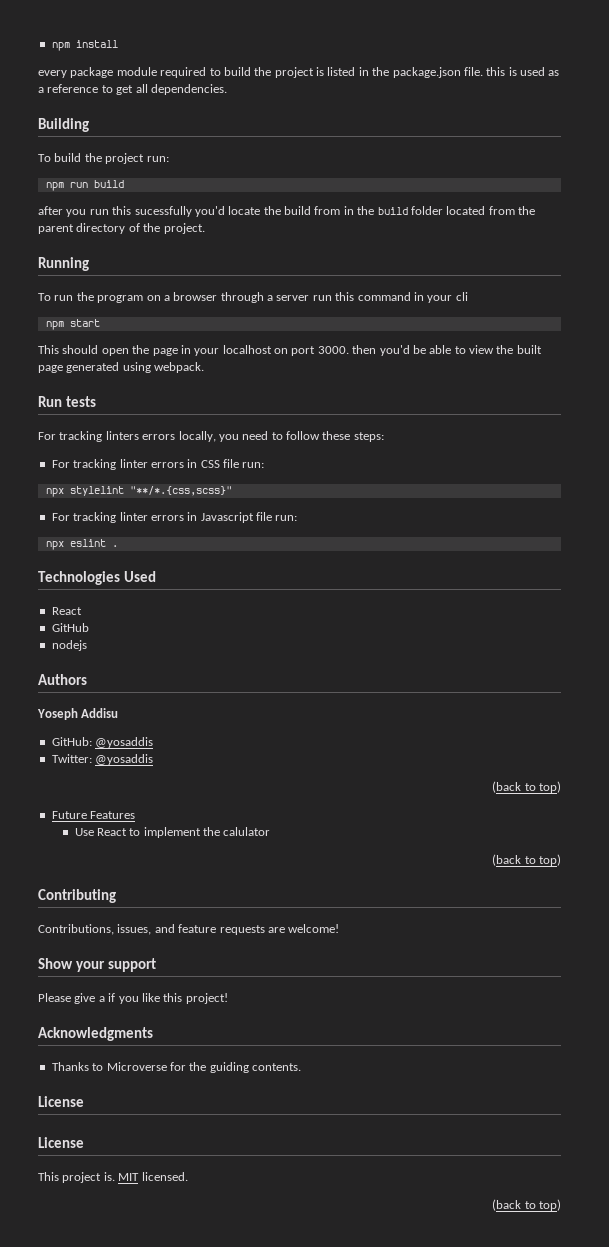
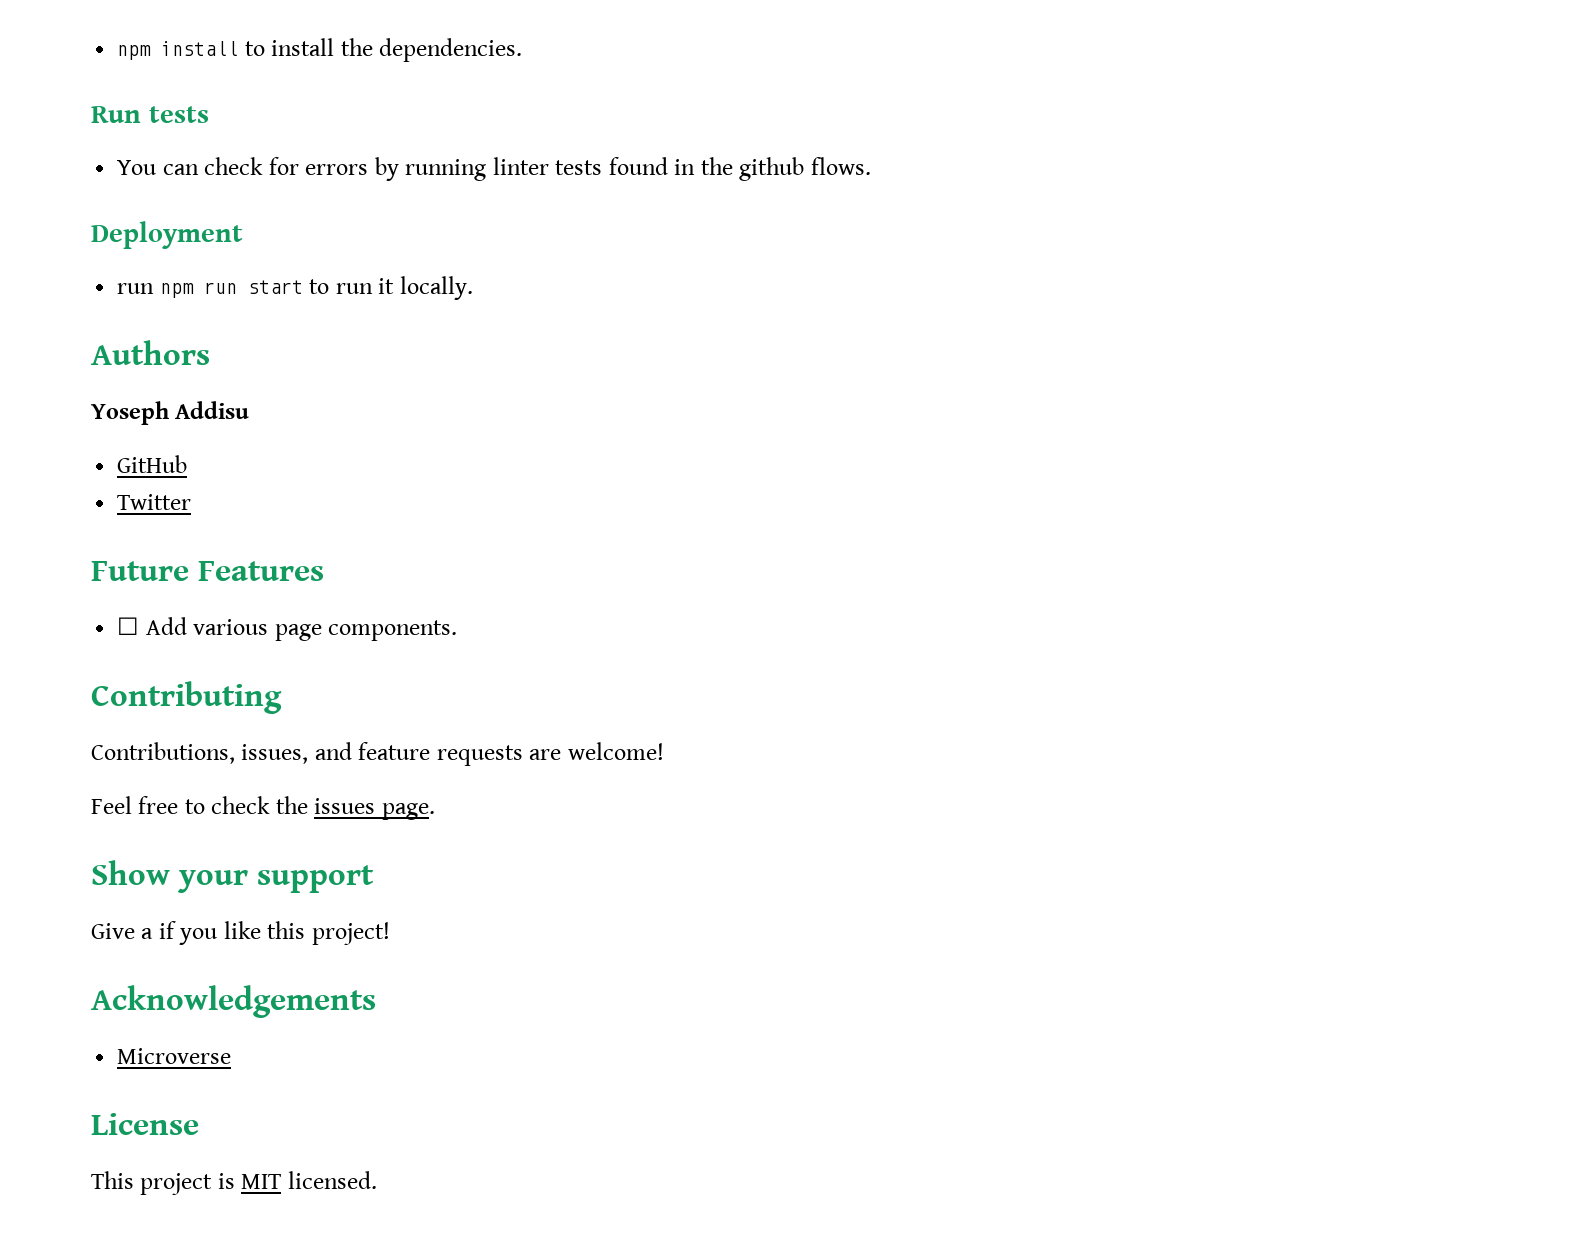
[38,67,560,78] [38,84,227,95] [38,118,89,132] [38,153,169,164] [45,180,124,191] [38,206,535,217] [38,223,205,234] [38,257,89,271] [38,292,468,303] [45,319,100,330] [38,345,542,356] [38,362,205,373] [38,396,96,407] [38,431,384,442] [51,459,265,470] [45,486,232,497] [51,512,298,523] [45,539,118,550] [38,571,156,585] [51,607,82,615] [51,623,89,632] [51,640,87,651] [38,674,87,685] [37,708,119,720] [51,737,154,748] [51,754,154,765] [492,781,561,793] [51,811,136,819] [74,827,271,838] [492,854,561,866] // every package module required to build the project is listed in the package.json file. this is used as a reference to get all dependencies. // Building // To build the project run: // npm run build // after you run this sucessfully you'd locate the build from in the build folder located from the parent directory of the project. // Running // To run the program on a browser through a server run this command in your cli // npm start // This should open the page in your localhost on port 3000. then you'd be able to view the built page generated using webpack. // Run tests // For tracking linters errors locally, you need to follow these steps: // For tracking linter errors in CSS file run: // npx stylelint "**/*.{css,scss}" // For tracking linter errors in Javascript file run: // npx eslint . // Technologies Used // React // GitHub // nodejs // Authors // Yoseph Addisu // GitHub: @yosaddis // Twitter: @yosaddis // (back to top) // Future Features // Use React to implement the calulator // (back to top) -> [244,38,523,62] [91,106,209,123] [117,157,871,181] [91,221,243,249] [117,276,473,300] [91,340,210,365] [91,401,250,425] [117,455,188,473] [117,494,192,510] [91,561,324,581] [117,617,458,641] to install the dependencies. // Run tests // You can check for errors by running linter tests found in the github flows. // Deployment // run npm run start to run it locally. // Authors // Yoseph Addisu // GitHub // Twitter // Future Features // ☐ Add various page components.
(340, 928) none -> [91,796,435,820] // Feel free to check the issues page.
[38,993,96,1004] Please give -> [91,923,135,939] Give
[38,1027,153,1041] [51,1062,301,1073] [38,1096,84,1107] Acknowledgments // Thanks to Microverse for the guiding contents. // License -> [91,985,376,1018] [117,1048,232,1064] Acknowledgements // Microverse
[103,1172,115,1181] is. -> [217,1173,235,1189] is
[492,1199,561,1211] // (back to top) -> (377, 1180) none

